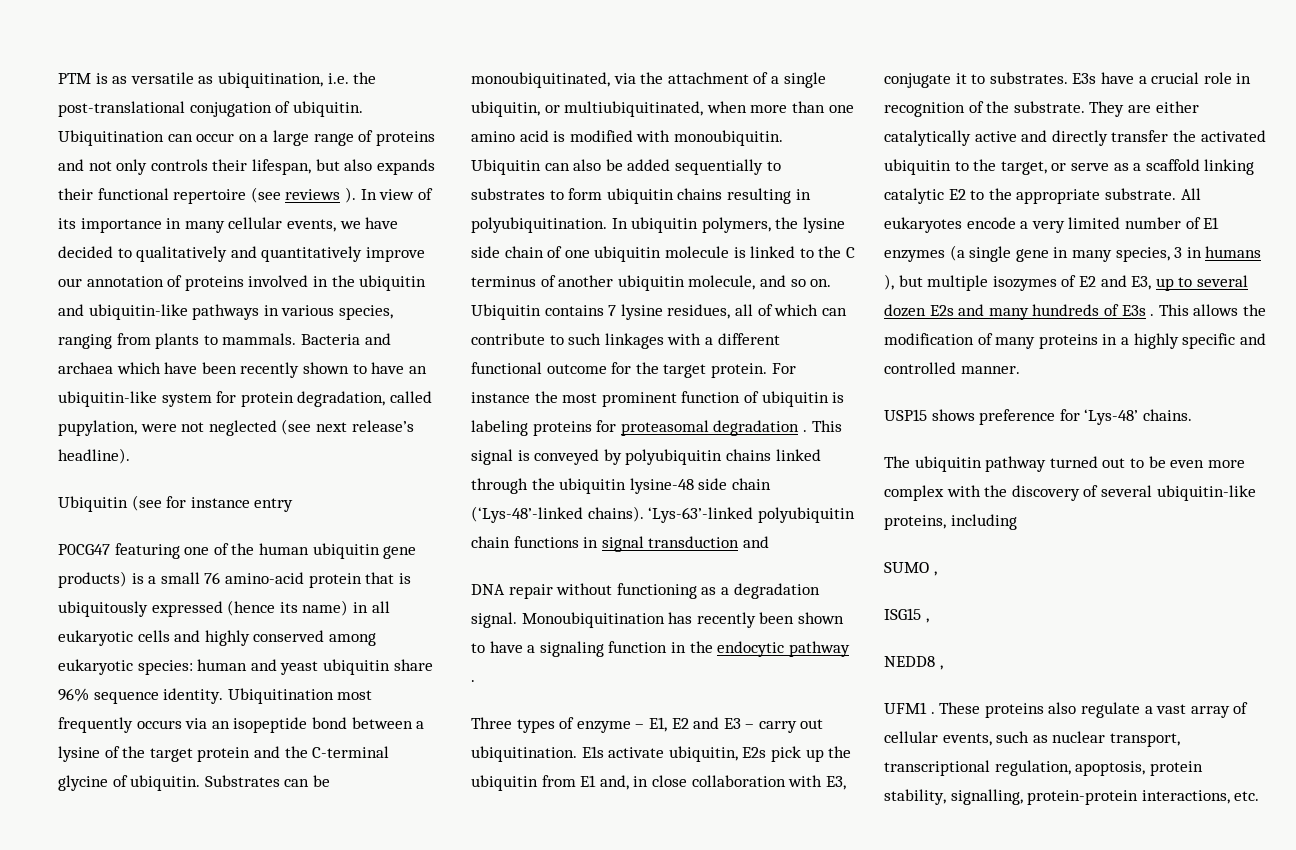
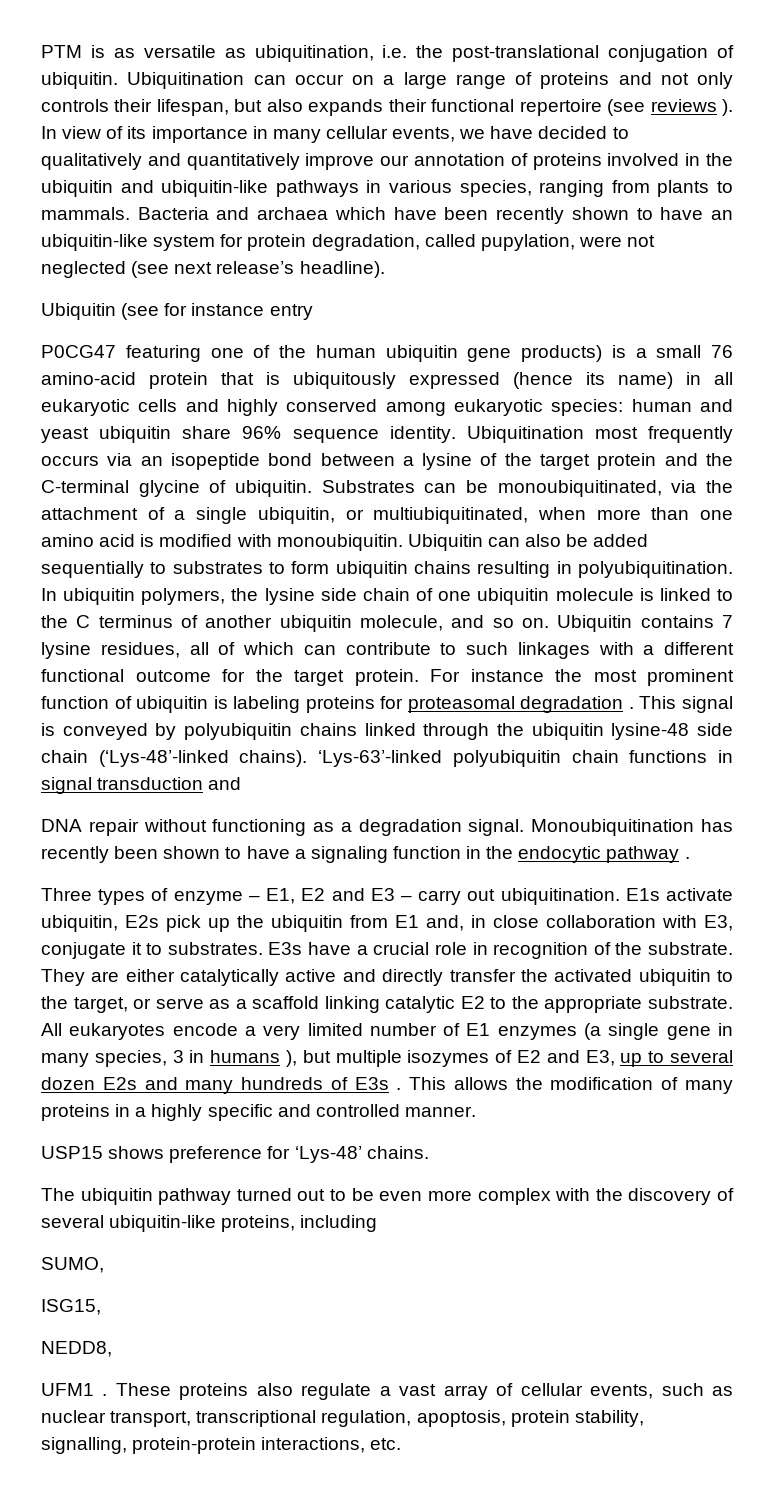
[884,562,937,576] [884,608,929,623] [884,656,943,670] SUMO , // ISG15 , // NEDD8 , -> [41,1257,104,1273] [41,1299,101,1315] [41,1341,112,1357] SUMO, // ISG15, // NEDD8,

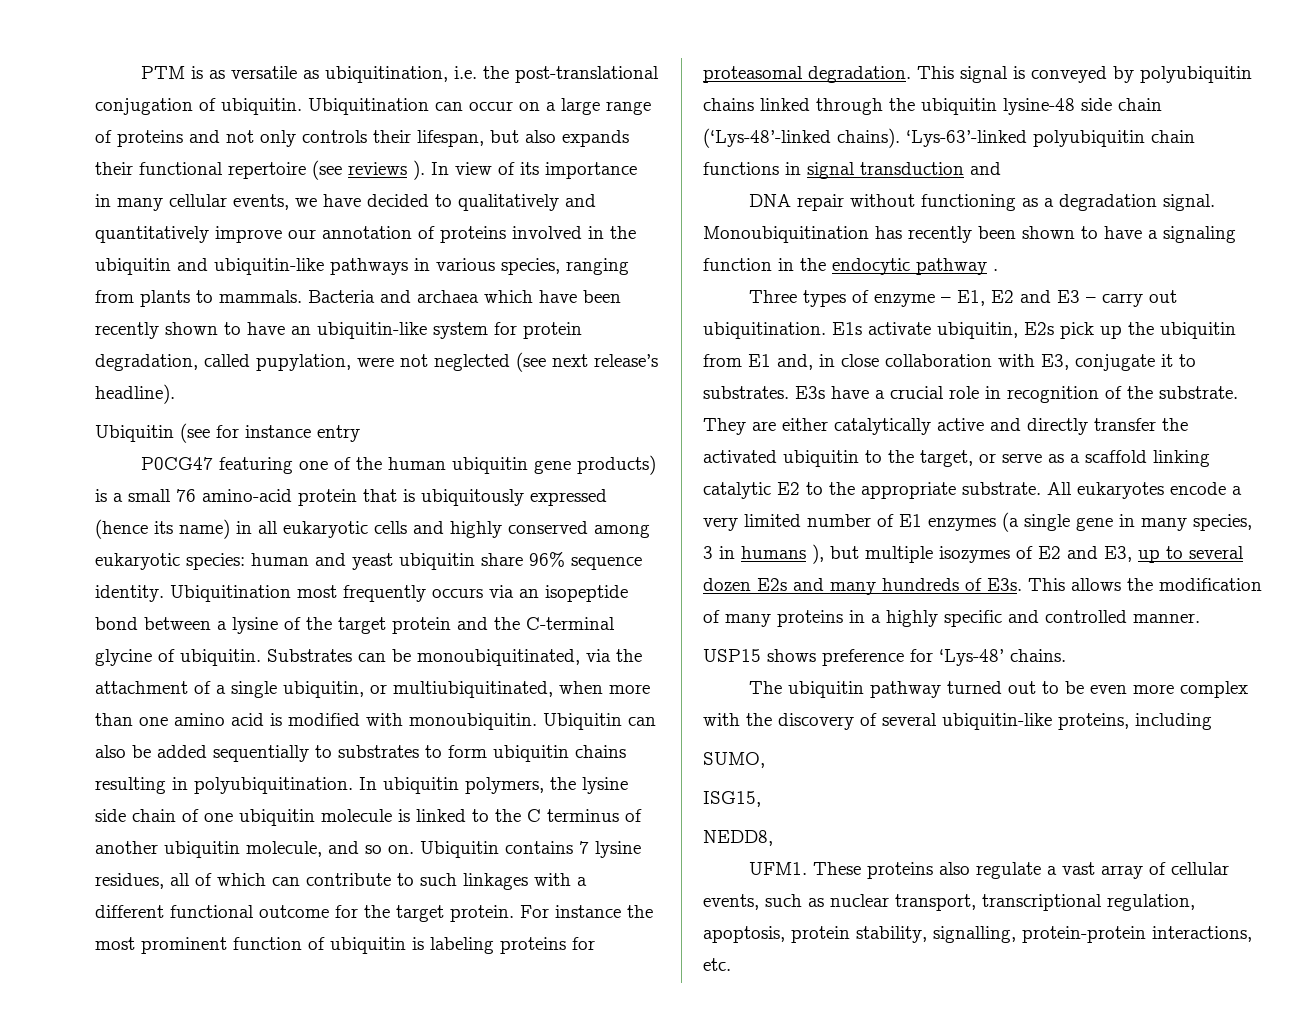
[520,696,634,713] degradation . -> [808,66,911,83] degradation.
[354,1077,402,1090] E3s . -> [987,578,1022,591] E3s.
[41,1383,108,1396] UFM1 . -> [748,862,807,875] UFM1.

